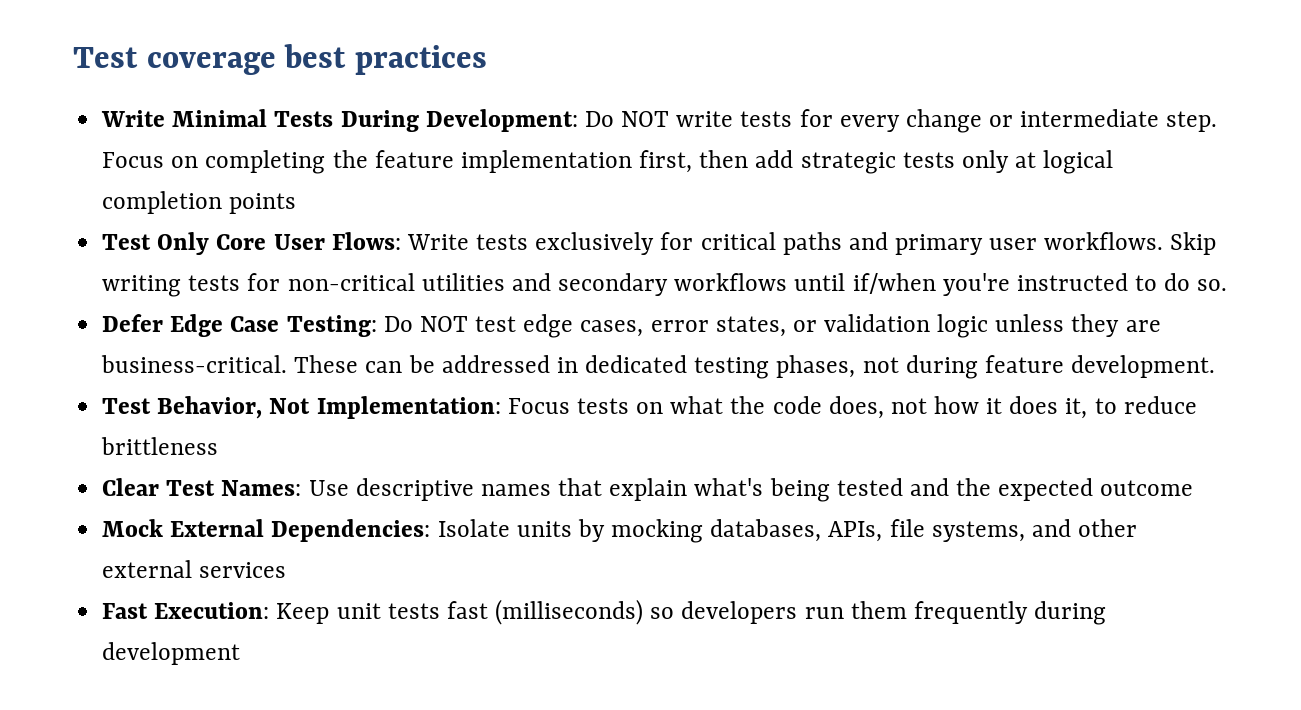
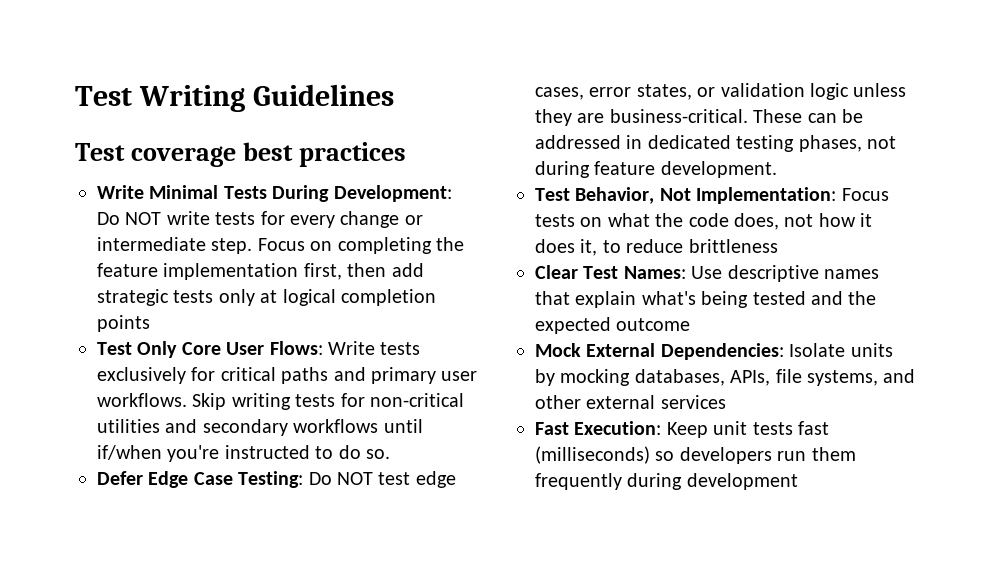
[73,47,138,68] Test -> [75,84,395,112] [75,143,125,161] Test Writing Guidelines // Test

